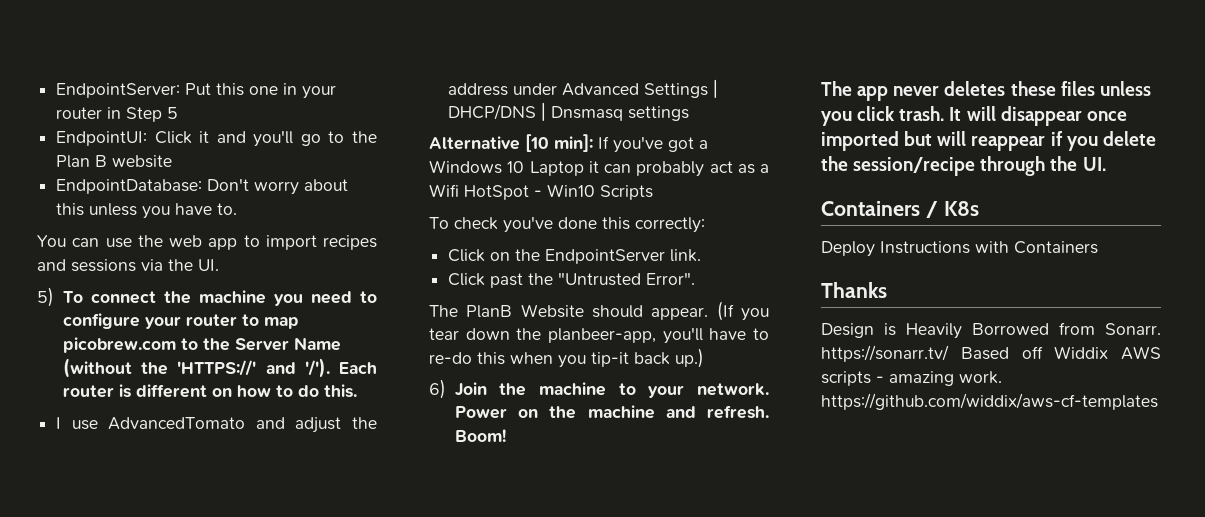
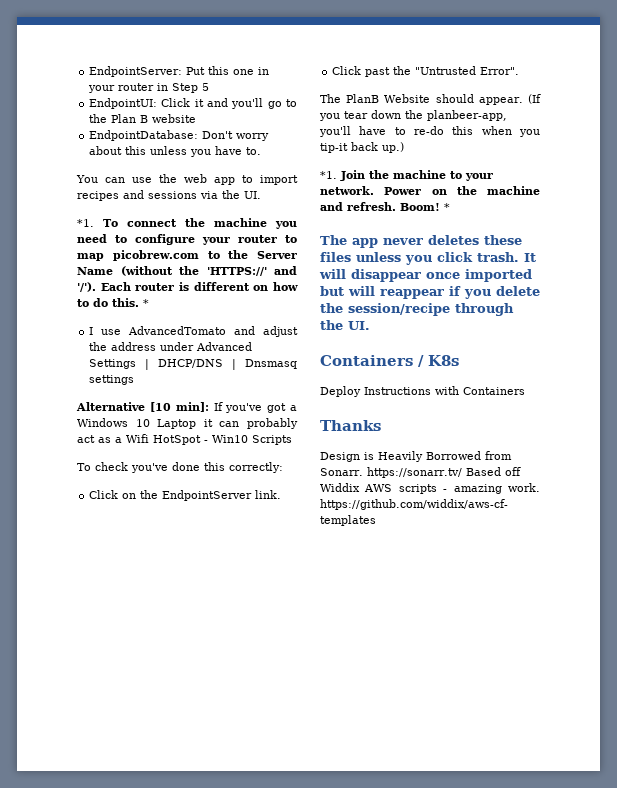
[37,287,54,307] 5) -> [77,219,94,227] *1.
(357, 391) none -> [143,299,149,307] *
[429,379,446,399] 6) -> [320,171,337,179] *1.
(506, 435) none -> [444,203,450,211] *

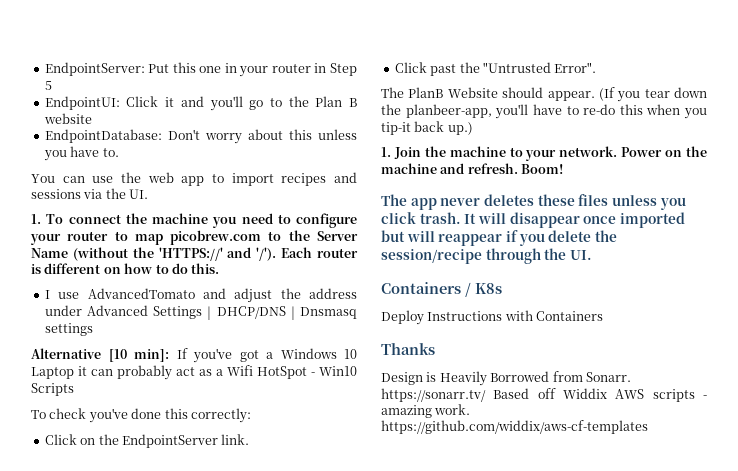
[77,219,94,227] *1. -> [31,214,41,224] 1.
[143,299,149,307] * -> (220, 268) none
[320,171,337,179] *1. -> [381,147,391,157] 1.
[444,203,450,211] * -> (564, 169) none

